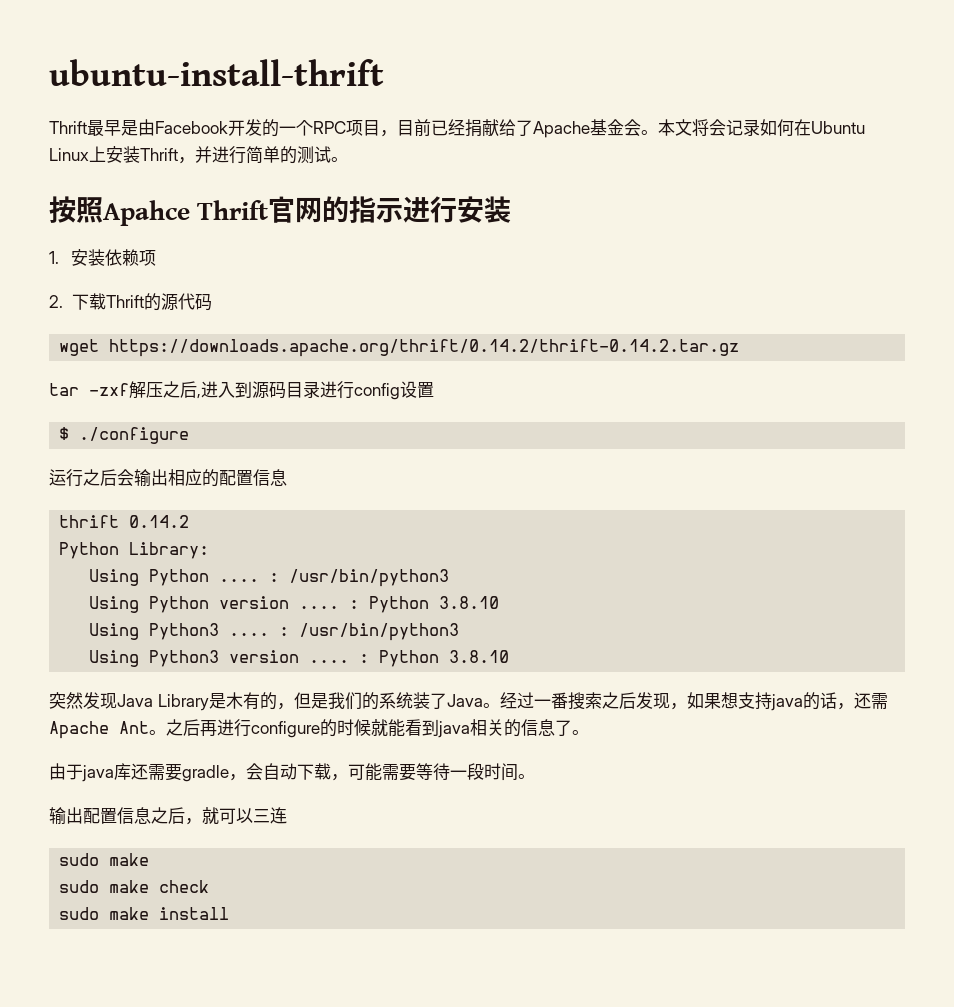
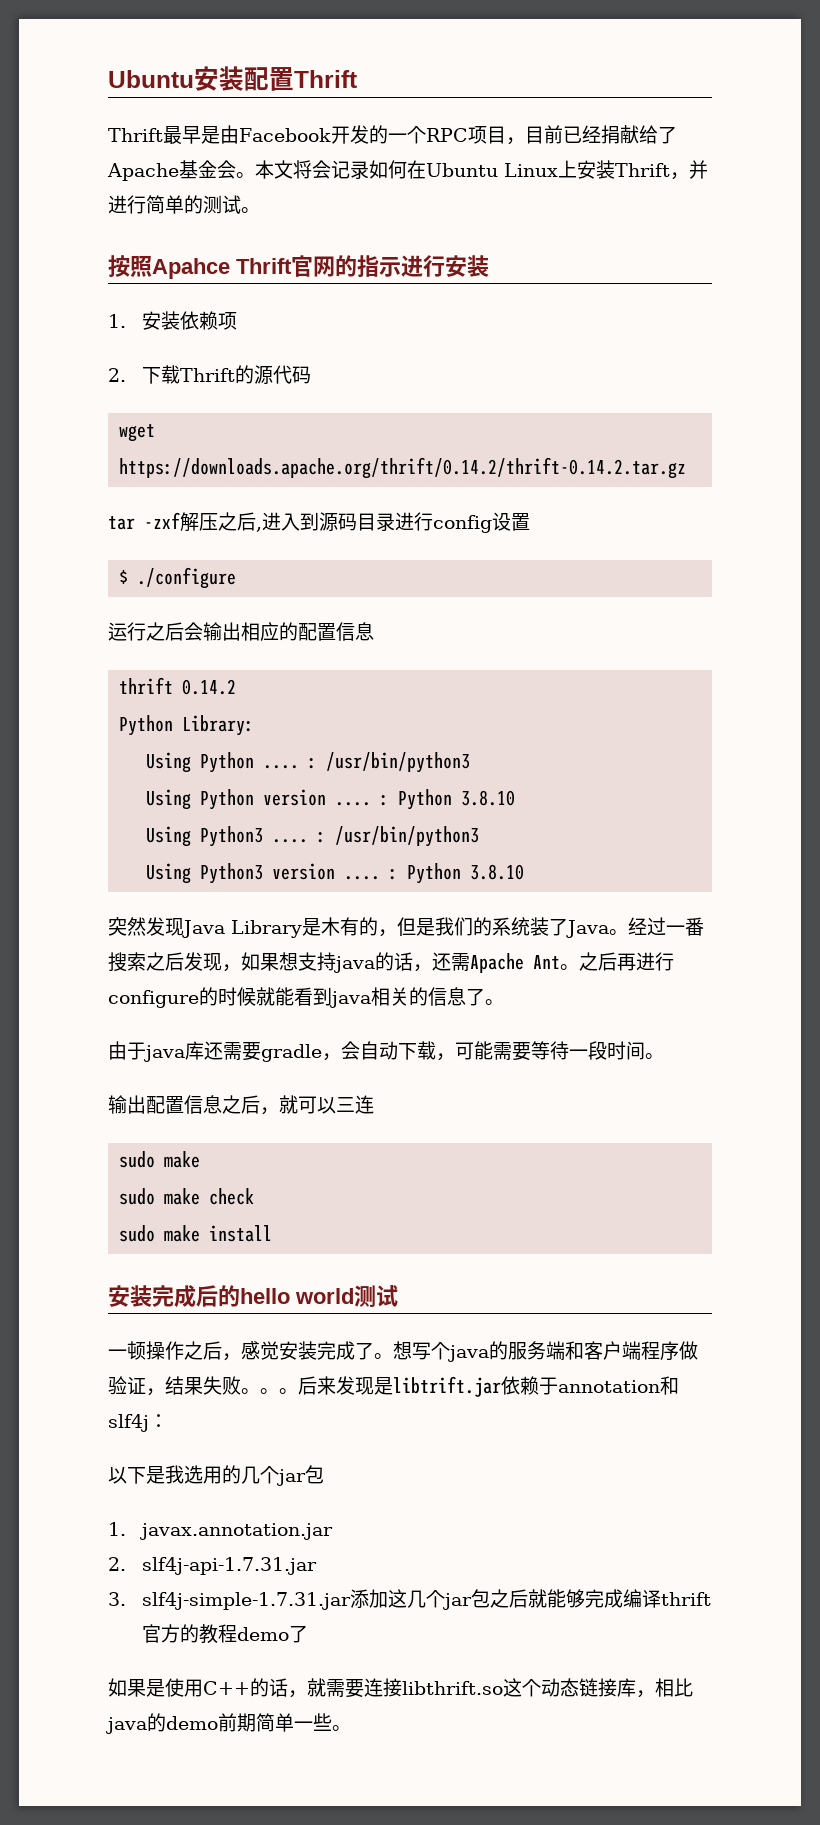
[49,59,384,86] ubuntu-install-thrift -> [108,66,357,91] Ubuntu安装配置Thrift
(230, 913) none -> [108,1285,398,1308] [108,1341,698,1362] [108,1376,679,1397] [108,1414,168,1432] [108,1465,324,1486] [108,1522,334,1540] [108,1557,318,1575] [108,1589,712,1610] [142,1624,309,1644] [108,1678,693,1698] [106,1713,351,1734] // 安装完成后的hello world测试 // 一顿操作之后，感觉安装完成了。想写个java的服务端和客户端程序做验证，结果失败。。。后来发现是libtrift.jar依赖于annotation和slf4j： // 以下是我选用的几个jar包 // 1. javax.annotation.jar // 2. slf4j-api-1.7.31.jar // 3. slf4j-simple-1.7.31.jar添加这几个jar包之后就能够完成编译thrift官方的教程demo了 // 如果是使用C++的话，就需要连接libthrift.so这个动态链接库，相比java的demo前期简单一些。

